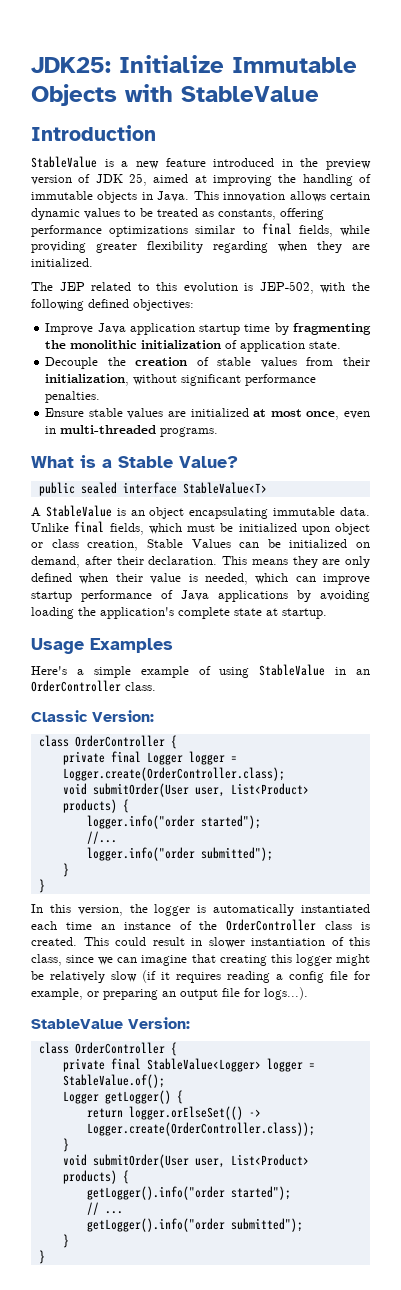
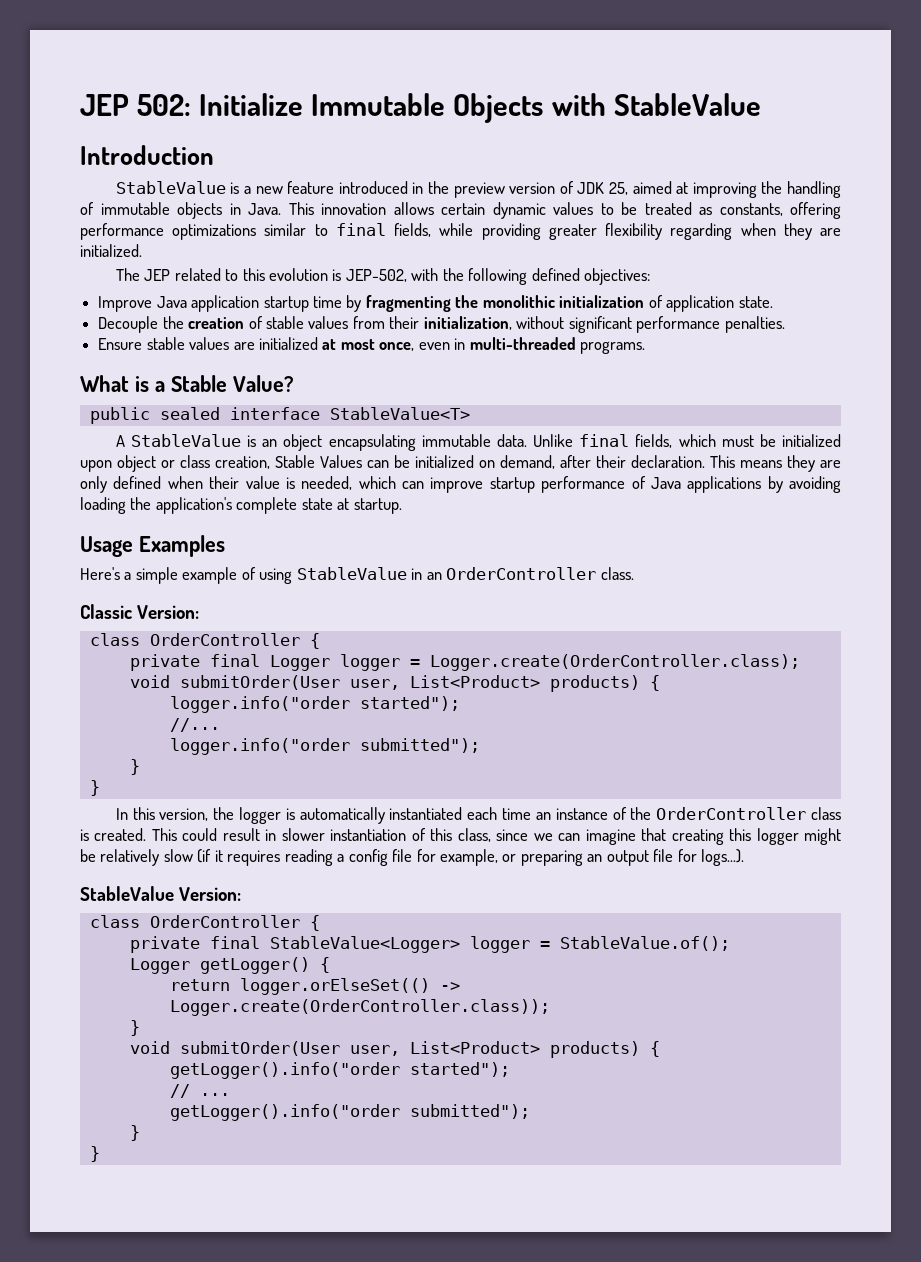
[31,57,111,73] JDK25: -> [80,94,192,116] JEP 502:

